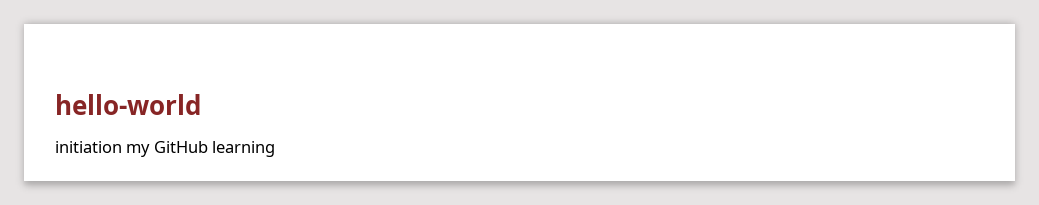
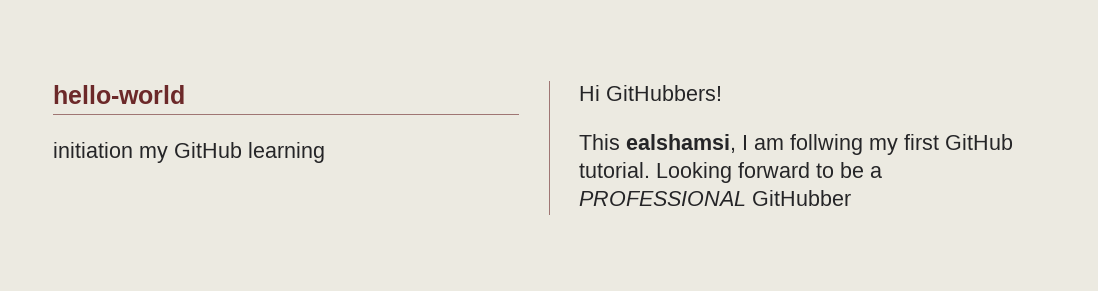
(276, 149) none -> [579,85,722,101] [579,134,1013,155] [579,162,882,183] [579,190,851,206] // Hi GitHubbers! // This ealshamsi, I am follwing my first GitHub tutorial. Looking forward to be a PROFESSIONAL GitHubber

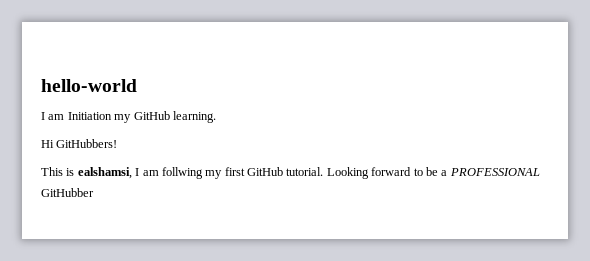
[53,142,133,158] initiation -> [41,112,112,120] I am Initiation
[248,142,325,163] learning -> [172,111,216,123] learning.
(620, 142) none -> [66,168,75,176] is

